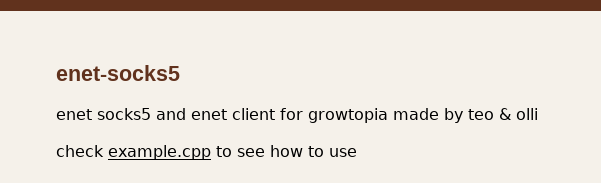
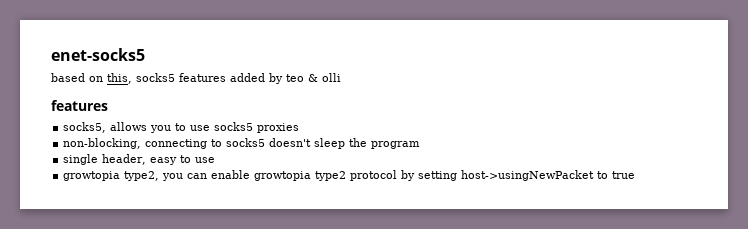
[56,108,538,123] [56,145,357,160] enet socks5 and enet client for growtopia made by teo & olli // check example.cpp to see how to use -> [51,73,341,84] [51,100,108,111] [63,122,300,133] [63,138,421,149] [63,154,216,165] [63,170,636,181] based on this, socks5 features added by teo & olli // features // socks5, allows you to use socks5 proxies // non-blocking, connecting to socks5 doesn't sleep the program // single header, easy to use // growtopia type2, you can enable growtopia type2 protocol by setting host->usingNewPacket to true

